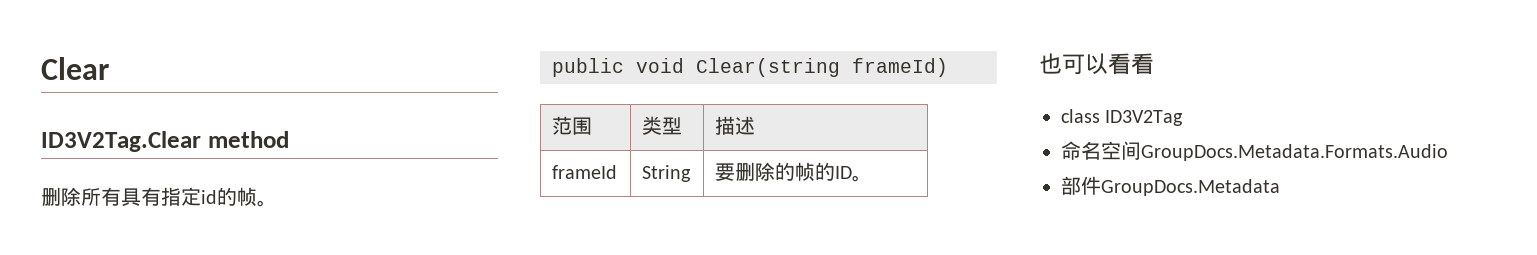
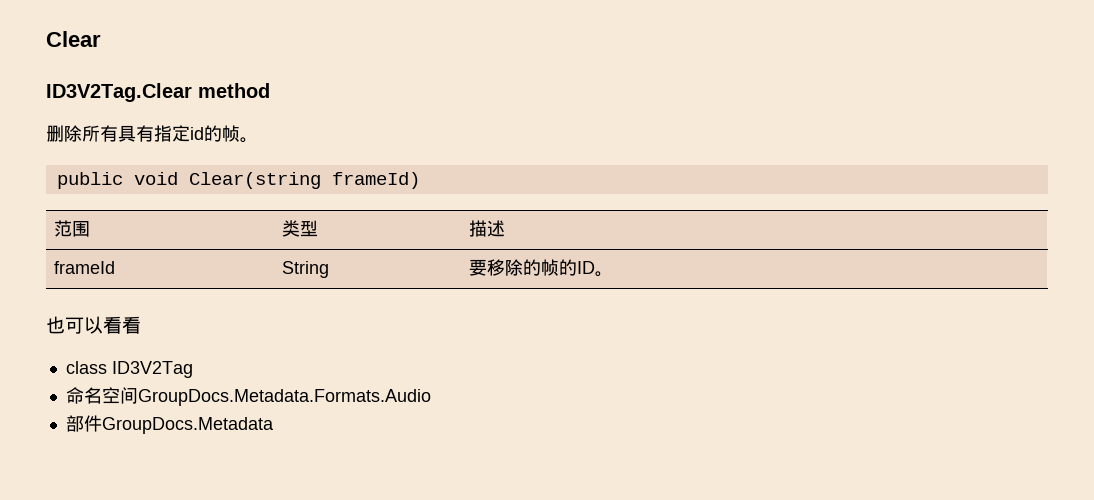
[735,162,756,181] 删 -> [486,259,505,276] 移

